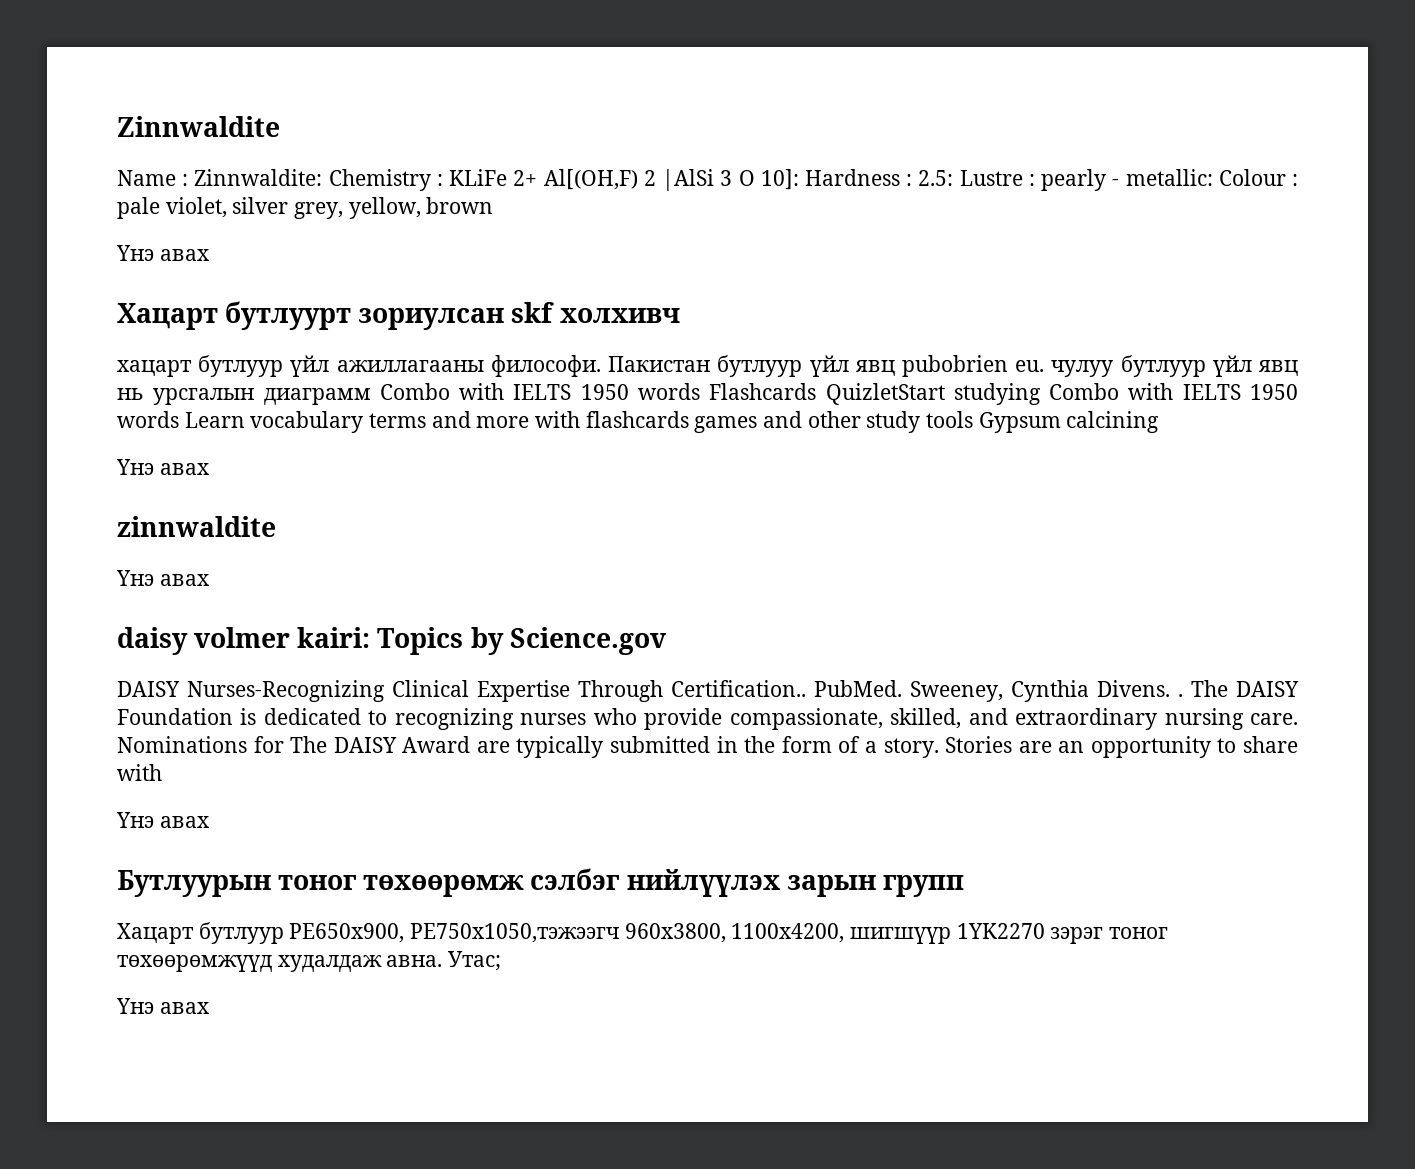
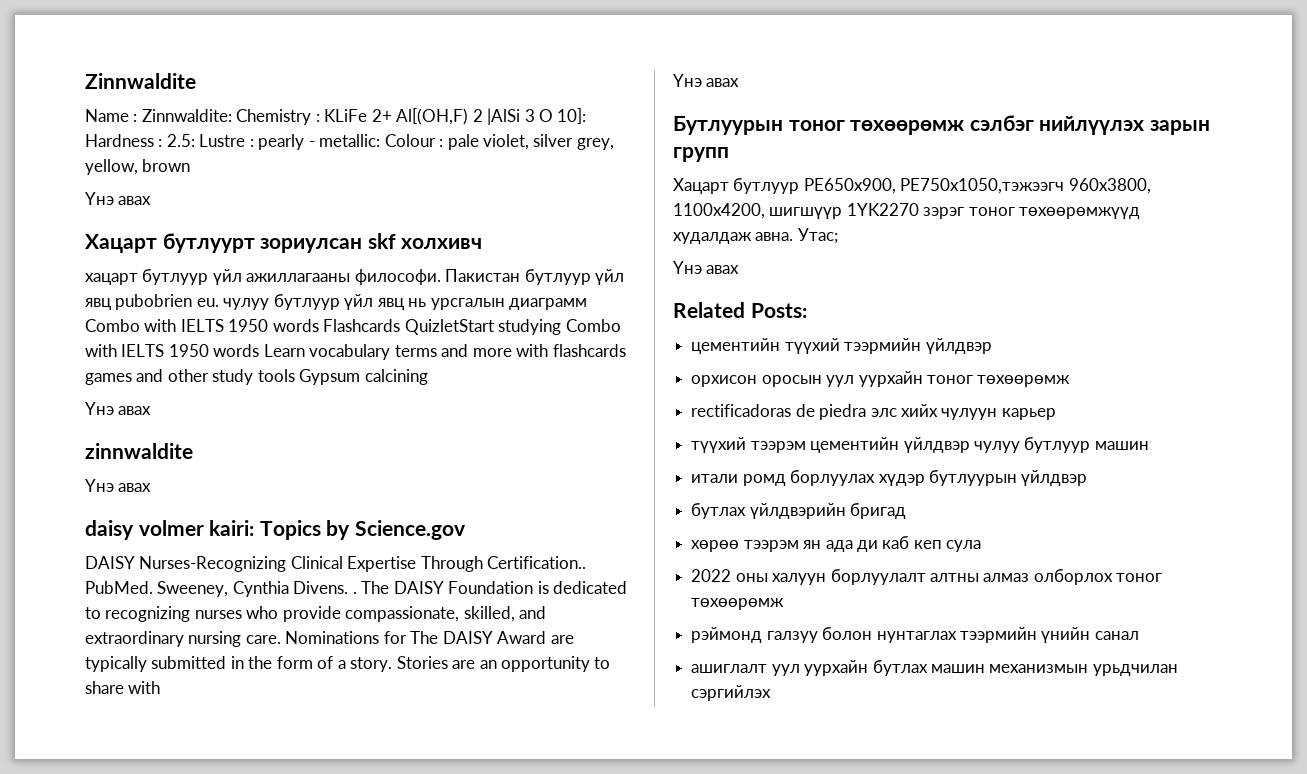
(210, 1008) none -> [673,302,807,318] [691,338,992,354] [691,371,1071,387] [691,404,1056,420] [691,437,1149,453] [691,470,1088,486] [691,503,907,519] [691,536,982,552] [691,569,1163,585] [691,598,785,610] [691,627,1139,643] [691,660,1178,676] [691,685,772,701] // Related Posts: // цементийн түүхий тээрмийн үйлдвэр // орхисон оросын уул уурхайн тоног төхөөрөмж // rectificadoras de piedra элс хийх чулуун карьер // түүхий тээрэм цементийн үйлдвэр чулуу бутлуур машин // итали ромд борлуулах хүдэр бутлуурын үйлдвэр // бутлах үйлдвэрийн бригад // хөрөө тээрэм ян ада ди каб кеп сула // 2022 оны халуун борлуулалт алтны алмаз олборлох тоног төхөөрөмж // рэймонд галзуу болон нунтаглах тээрмийн үнийн санал // ашиглалт уул уурхайн бутлах машин механизмын урьдчилан сэргийлэх

